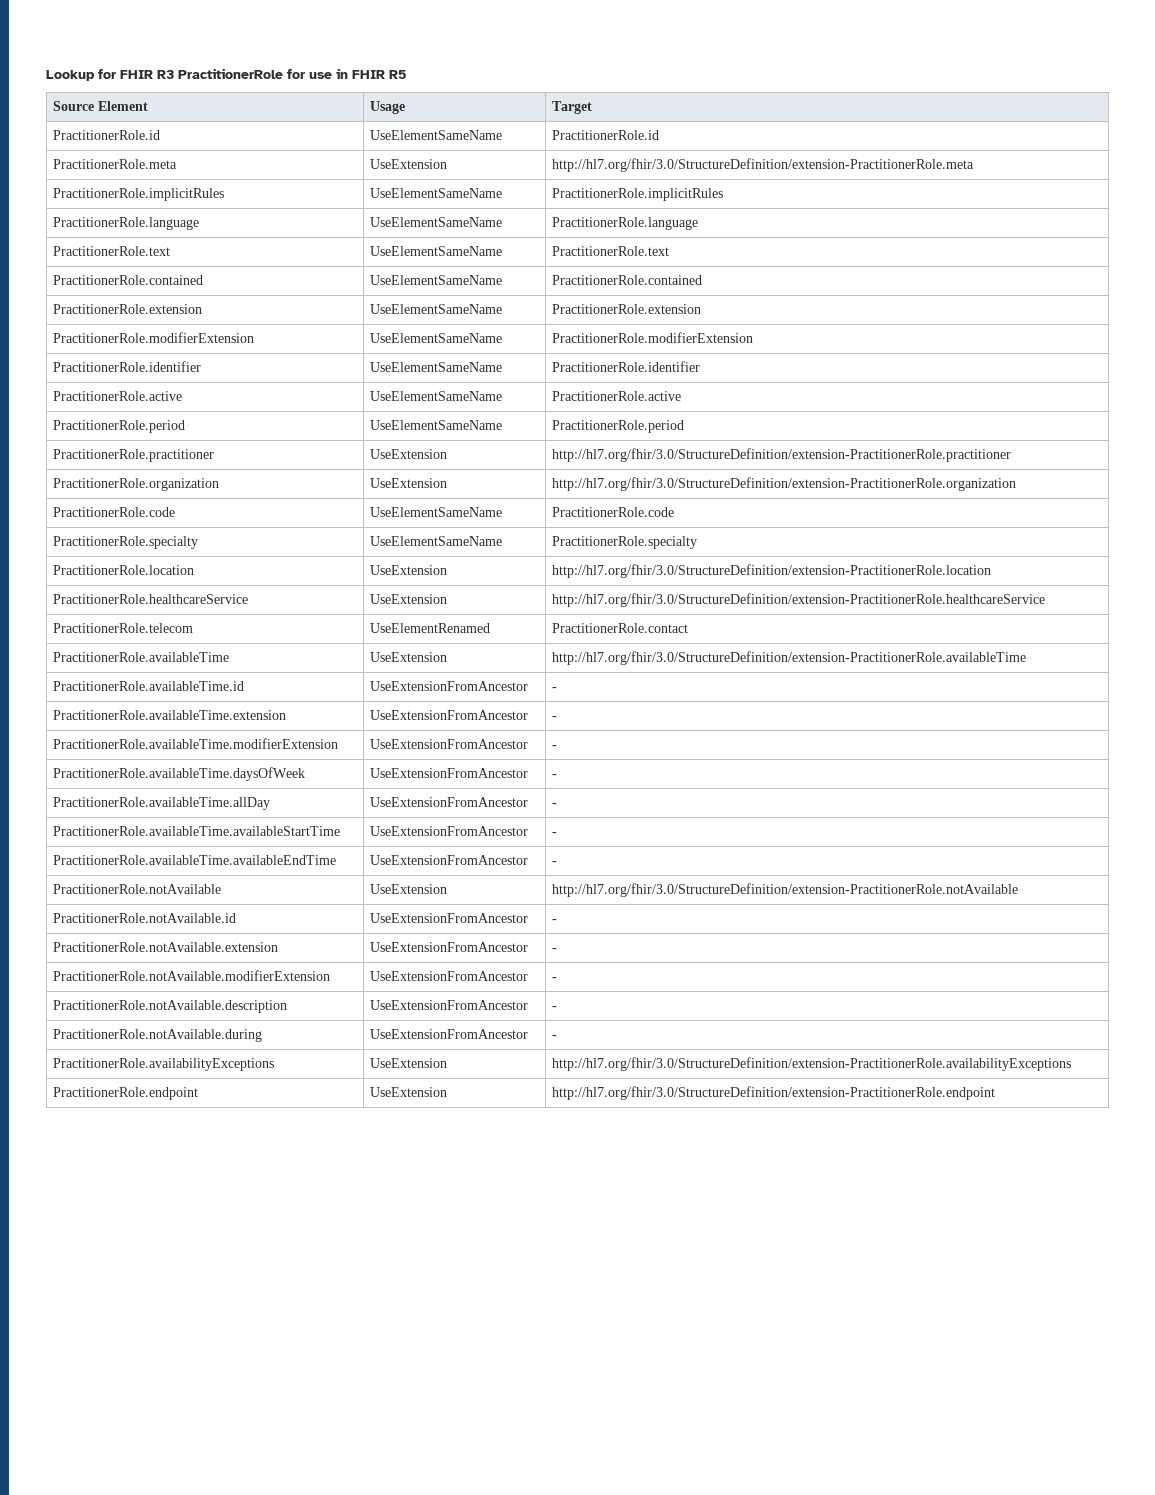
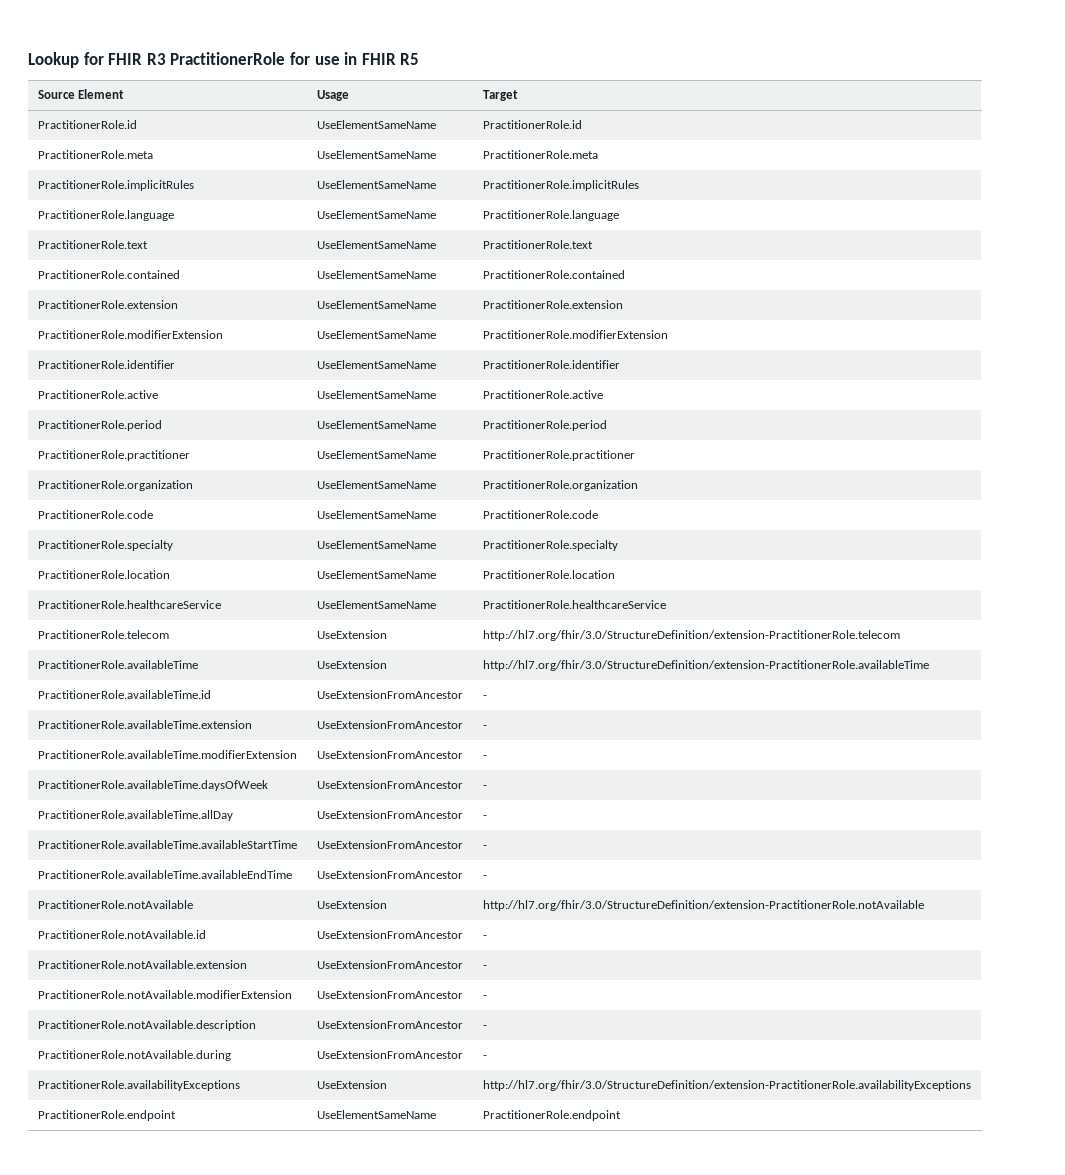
[369,159,447,169] [551,158,974,172] UseExtension | http://hl7.org/fhir/3.0/StructureDefinition/extension-PractitionerRole.meta -> [316,150,436,159] [482,150,598,159] UseElementSameName | PractitionerRole.meta
[369,449,447,459] [551,448,1011,462] UseExtension | http://hl7.org/fhir/3.0/StructureDefinition/extension-PractitionerRole.practitioner -> [316,450,436,459] [482,450,635,461] UseElementSameName | PractitionerRole.practitioner
[369,478,447,488] [551,477,1016,491] UseExtension | http://hl7.org/fhir/3.0/StructureDefinition/extension-PractitionerRole.organization -> [316,480,436,489] [482,480,638,491] UseElementSameName | PractitionerRole.organization
[369,565,447,575] [551,564,991,578] UseExtension | http://hl7.org/fhir/3.0/StructureDefinition/extension-PractitionerRole.location -> [316,570,436,579] [482,570,615,579] UseElementSameName | PractitionerRole.location
[369,594,447,604] [551,593,1045,607] UseExtension | http://hl7.org/fhir/3.0/StructureDefinition/extension-PractitionerRole.healthcareService -> [316,600,436,609] [482,600,666,609] UseElementSameName | PractitionerRole.healthcareService
[369,623,490,633] [551,623,688,633] UseElementRenamed | PractitionerRole.contact -> [316,630,387,639] [482,630,900,641] UseExtension | http://hl7.org/fhir/3.0/StructureDefinition/extension-PractitionerRole.telecom
[369,1087,447,1097] [551,1086,995,1100] UseExtension | http://hl7.org/fhir/3.0/StructureDefinition/extension-PractitionerRole.endpoint -> [316,1110,436,1119] [482,1110,621,1121] UseElementSameName | PractitionerRole.endpoint

